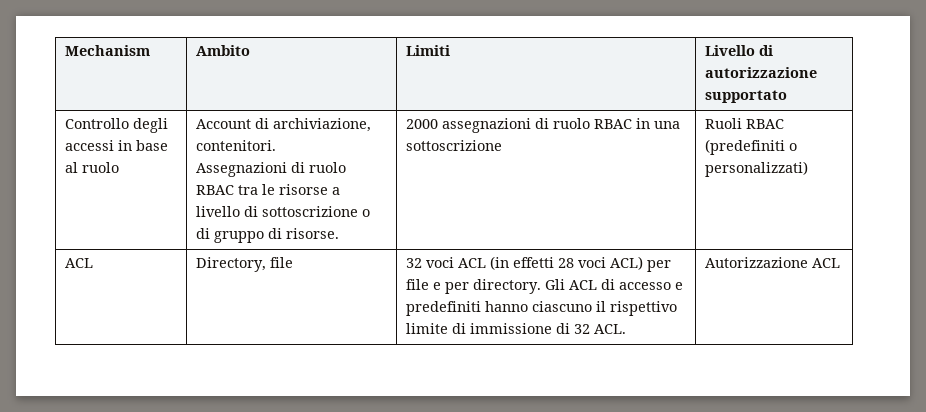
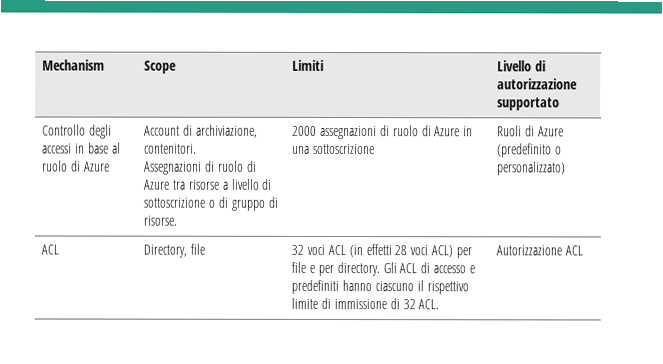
[195,45,250,56] Ambito -> [144,60,178,74] Scope
(119, 167) none -> [71,160,111,172] di Azure
[195,184,275,195] RBAC tra le -> [246,160,257,172] [143,179,187,190] di Azure tra
[593,119,632,129] RBAC -> [421,125,461,137] di Azure
[745,119,784,129] [704,139,797,155] [704,161,808,177] RBAC (predefiniti o personalizzati) -> [525,125,565,137] [497,143,563,158] [497,161,567,176] di Azure (predefinito o personalizzato)

